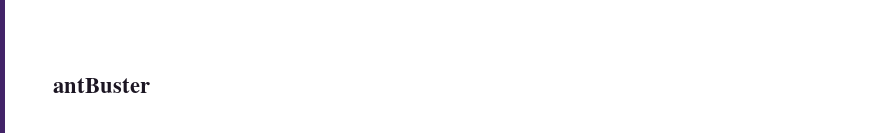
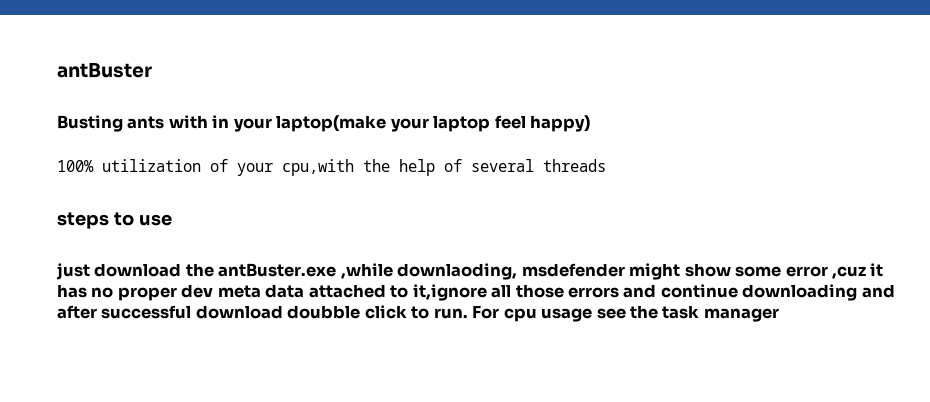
(150, 85) none -> [57,115,591,132] [57,159,606,176] [57,212,172,229] [57,263,884,280] [57,284,895,301] [57,305,779,322] // Busting ants with in your laptop(make your laptop feel happy) // 100% utilization of your cpu,with the help of several threads // steps to use // just download the antBuster.exe ,while downlaoding, msdefender might show some error ,cuz it has no proper dev meta data attached to it,ignore all those errors and continue downloading and after successful download doubble click to run. For cpu usage see the task manager

